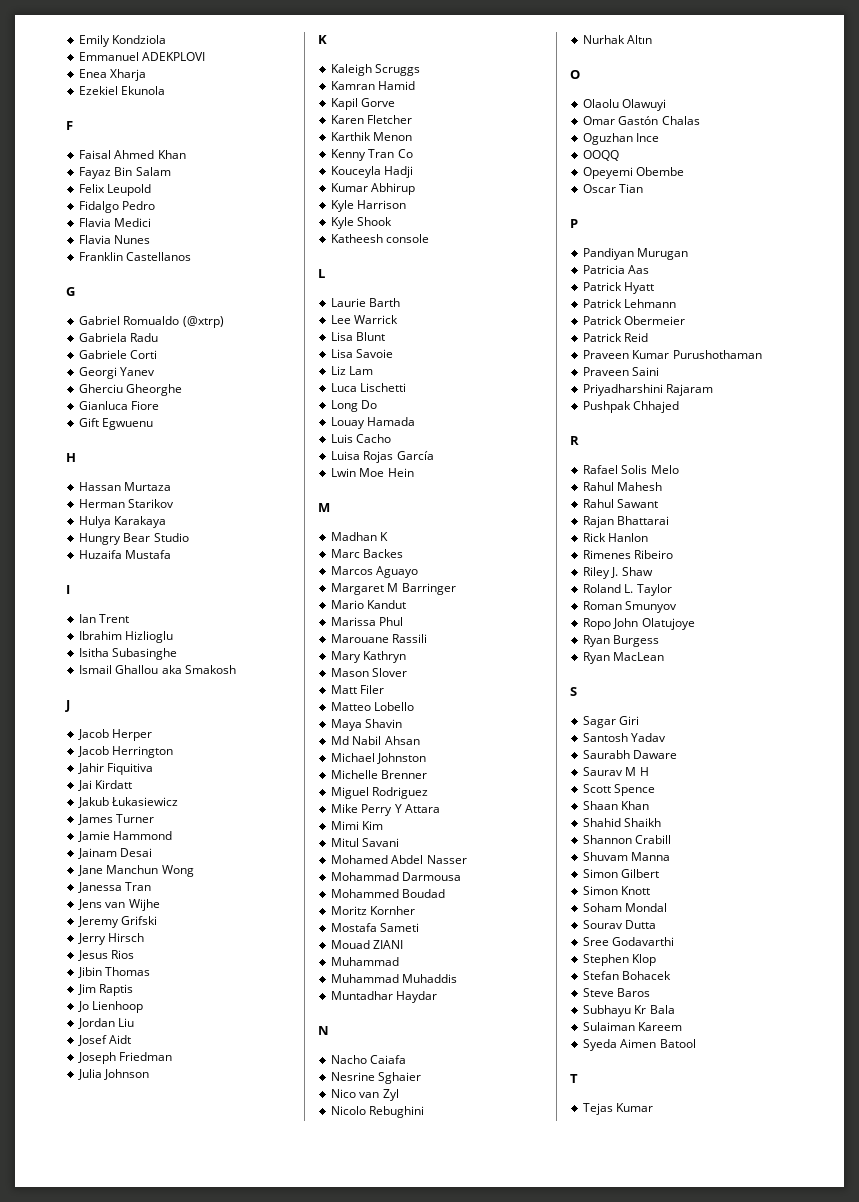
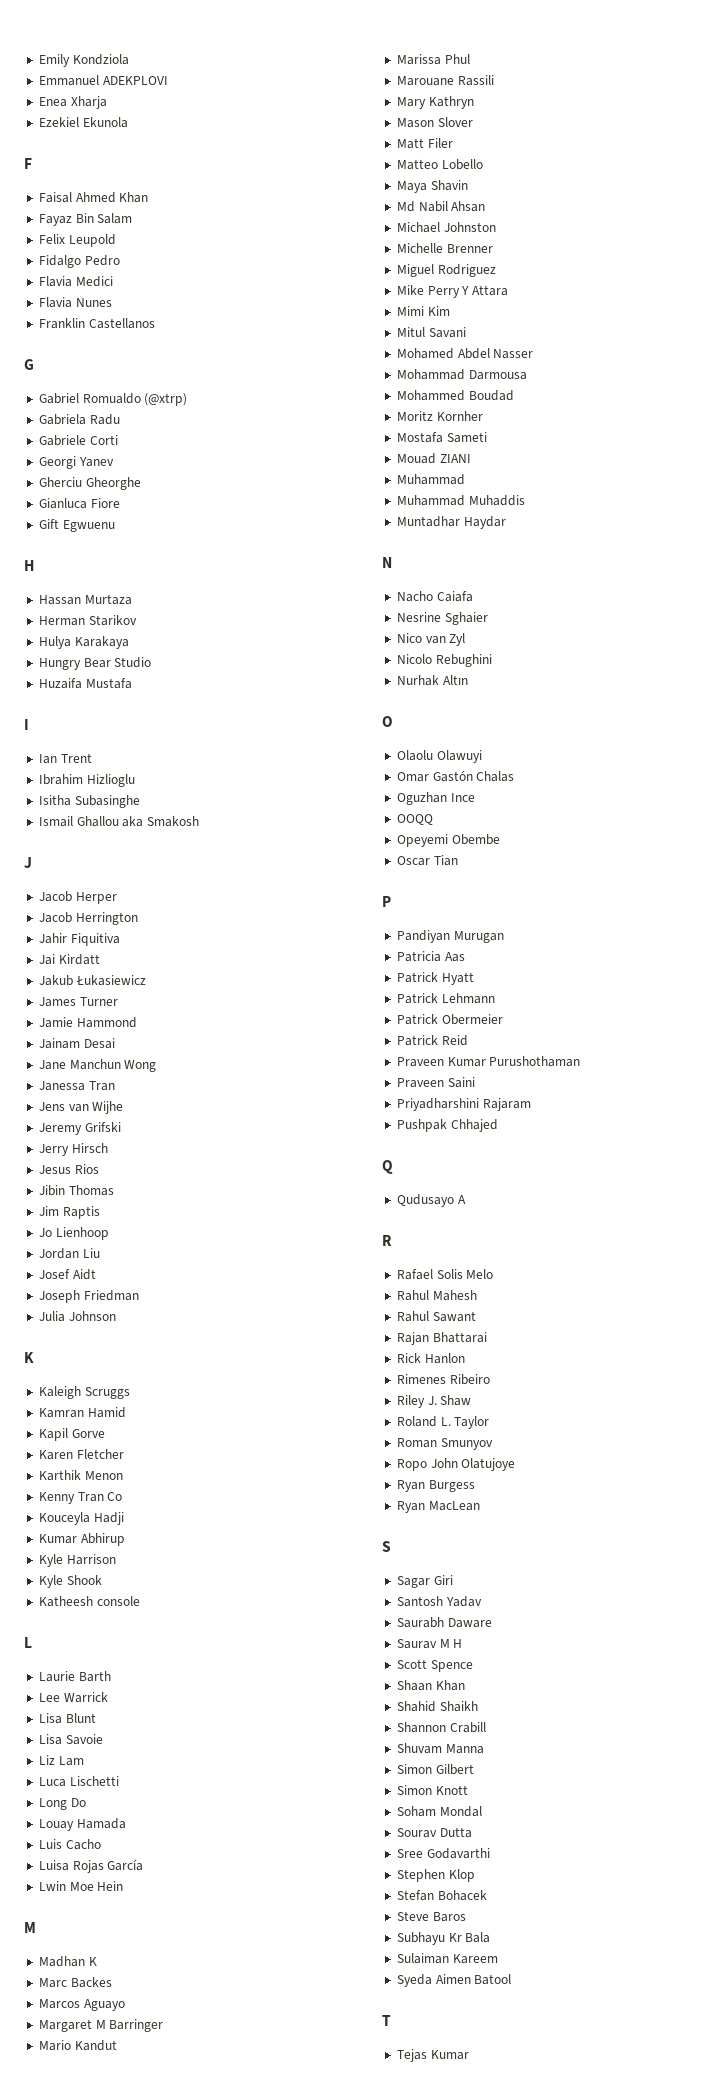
(680, 407) none -> [382,1160,393,1174] [396,1194,466,1207] // Q // Qudusayo A

